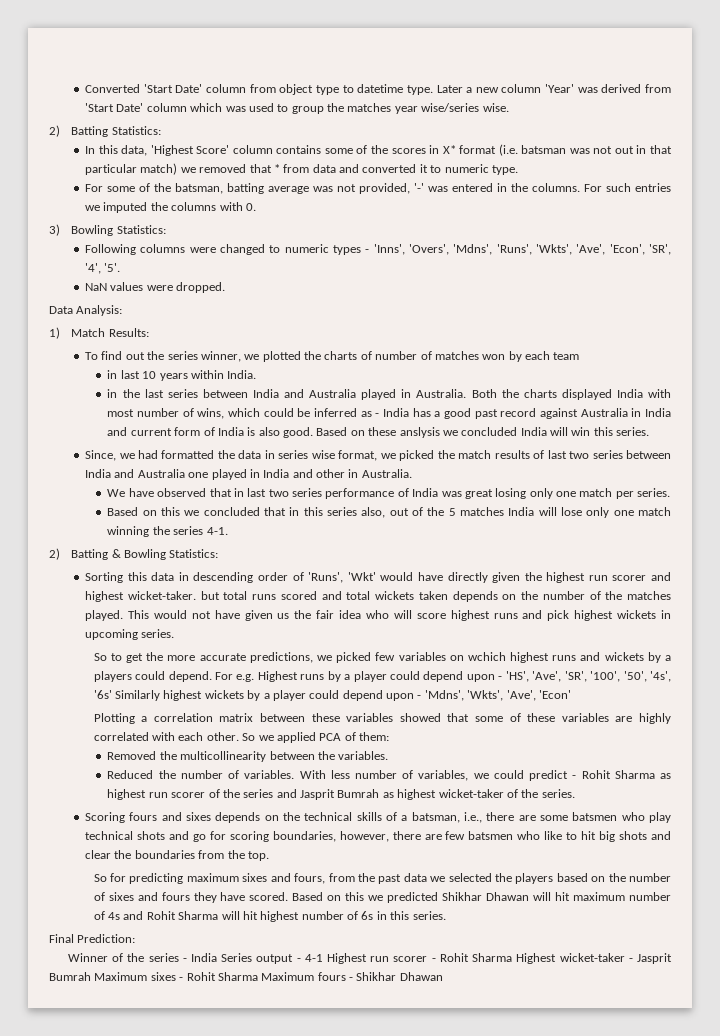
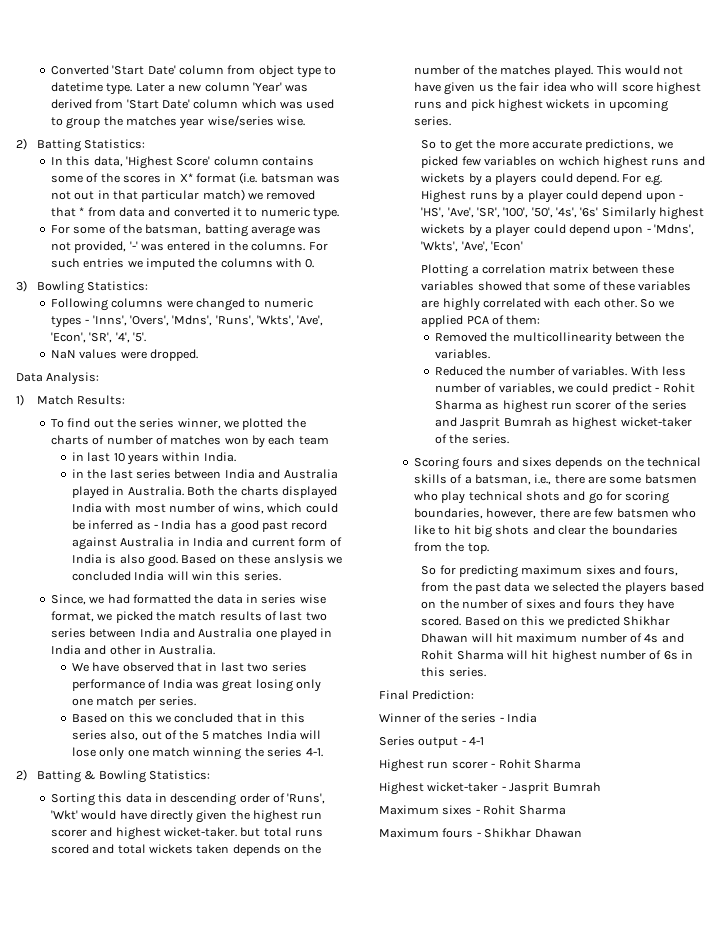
(217, 957) none -> (537, 718) //
(323, 958) none -> (485, 741) //
(513, 957) none -> (581, 764) //
(91, 976) none -> (601, 787) //
(258, 976) none -> (566, 810) //

